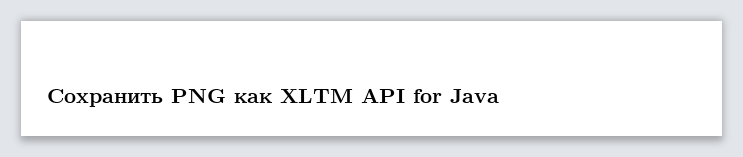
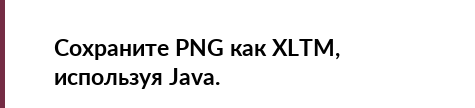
[47,89,163,107] Сохранить -> [54,39,169,60] Сохраните
[280,88,499,103] XLTM API for Java -> [272,39,341,60] [54,68,221,89] XLTM, используя Java.

